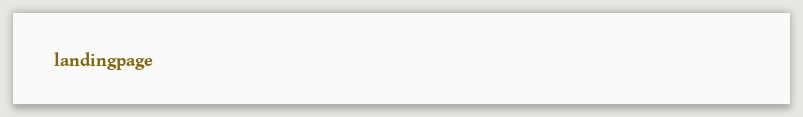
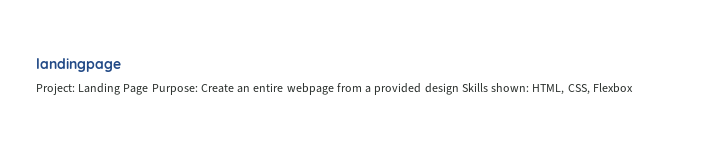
(153, 61) none -> [36,83,633,95] // Project: Landing Page Purpose: Create an entire webpage from a provided design Skills shown: HTML, CSS, Flexbox

